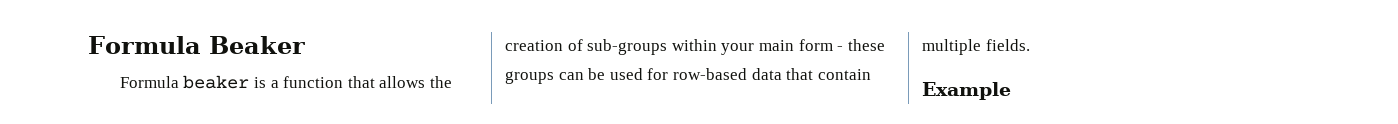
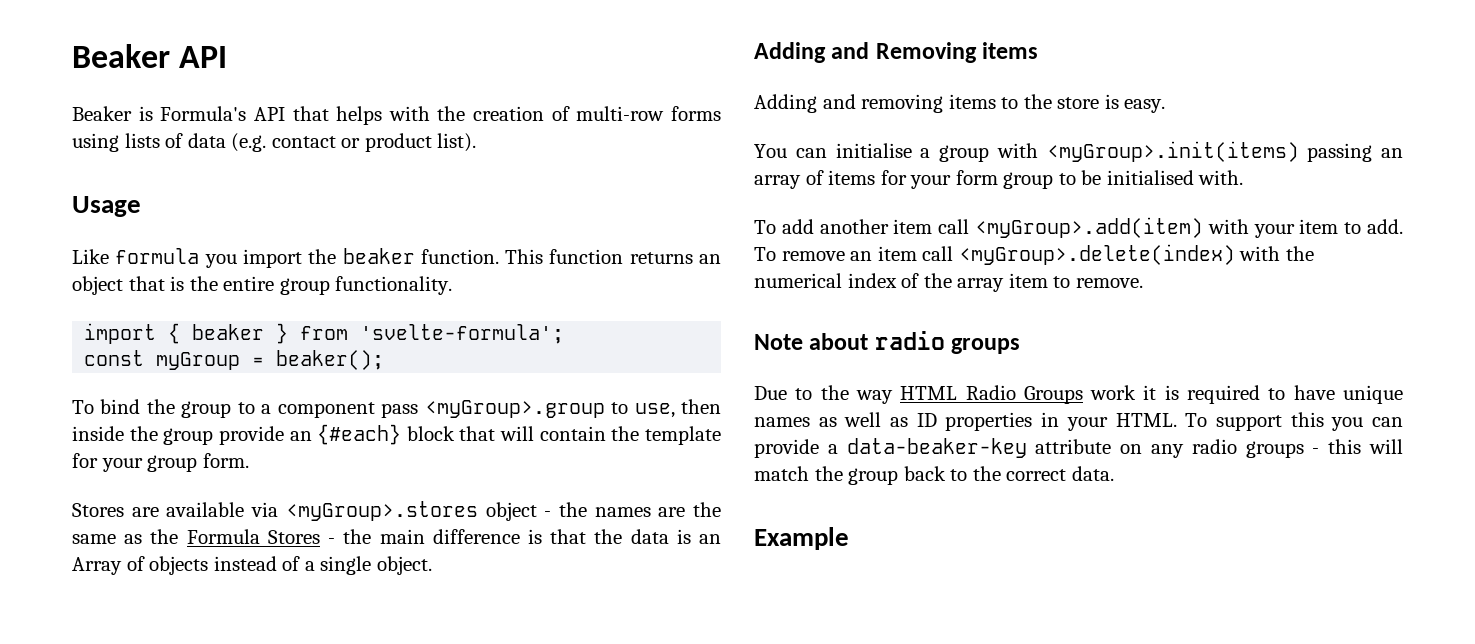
[88,36,305,54] [119,75,452,89] [505,39,885,55] [505,68,871,84] [922,39,1030,55] Formula Beaker // Formula beaker is a function that allows the creation of sub-groups within your main form - these groups can be used for row-based data that contain multiple fields. -> [72,44,228,68] [72,106,721,125] [72,133,477,152] [72,196,141,217] [72,248,721,268] [72,276,453,295] [84,323,565,344] [84,350,385,370] [72,399,722,418] [72,424,721,445] [72,453,249,472] [72,501,721,521] [72,529,721,544] [72,556,432,575] [754,42,1039,63] [754,94,1166,113] [754,141,1403,162] [754,170,1244,189] [754,217,1403,238] [754,244,1314,265] [754,273,1143,292] [754,331,1021,354] [754,385,1403,404] [754,412,1403,431] [754,438,1403,458] [754,466,1114,485] Beaker API // Beaker is Formula's API that helps with the creation of multi-row forms using lists of data (e.g. contact or product list). // Usage // Like formula you import the beaker function. This function returns an object that is the entire group functionality. // import { beaker } from 'svelte-formula'; // const myGroup = beaker(); // To bind the group to a component pass <myGroup>.group to use, then inside the group provide an {#each} block that will contain the template for your group form. // Stores are available via <myGroup>.stores object - the names are the same as the Formula Stores - the main difference is that the data is an Array of objects instead of a single object. // Adding and Removing items // Adding and removing items to the store is easy. // You can initialise a group with <myGroup>.init(items) passing an array of items for your form group to be initialised with. // To add another item call <myGroup>.add(item) with your item to add. To remove an item call <myGroup>.delete(index) with the numerical index of the array item to remove. // Note about radio groups // Due to the way HTML Radio Groups work it is required to have unique names as well as ID properties in your HTML. To support this you can provide a data-beaker-key attribute on any radio groups - this will match the group back to the correct data.

